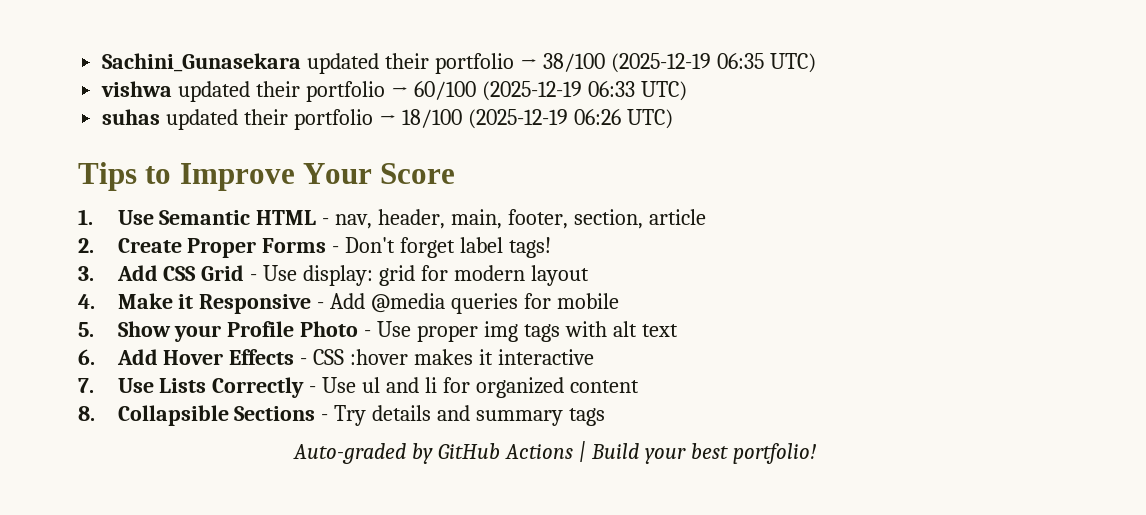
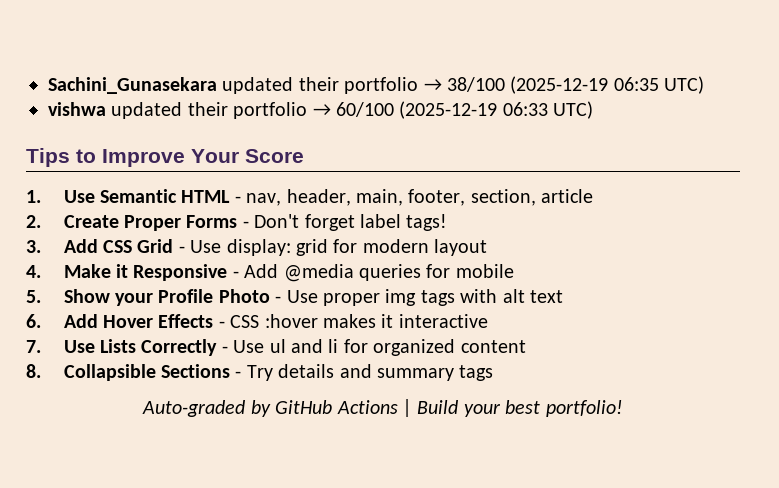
[102,109,673,130] // suhas updated their portfolio → 18/100 (2025-12-19 06:26 UTC) -> (594, 110) none

